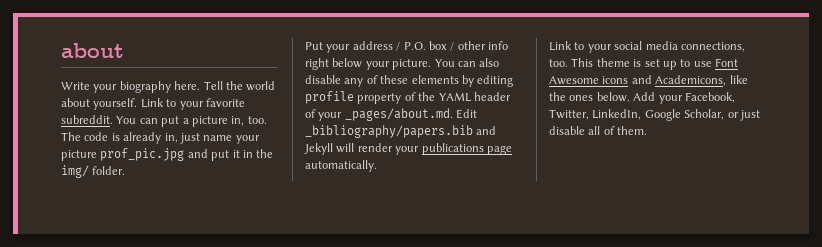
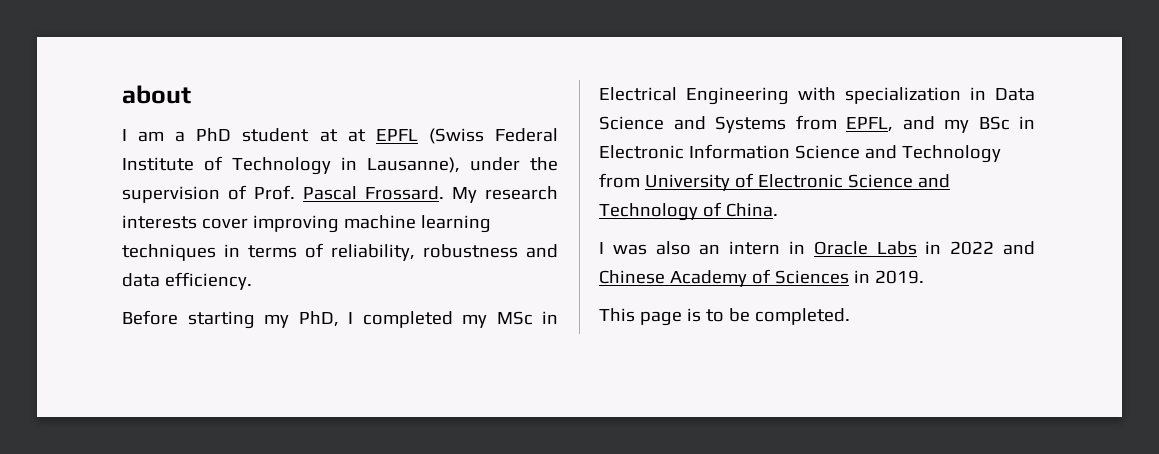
[61,81,276,93] [61,98,245,110] [61,115,267,127] [61,132,260,144] [61,148,274,161] [61,165,126,178] [305,41,508,53] [305,58,500,70] [305,75,514,87] [305,91,511,104] [305,108,478,121] [305,125,497,138] [304,143,512,155] [305,160,377,172] [549,41,745,53] [549,58,738,70] [549,75,748,86] [549,92,735,104] [549,109,760,121] [549,126,648,135] Write your biography here. Tell the world about yourself. Link to your favorite subreddit. You can put a picture in, too. The code is already in, just name your picture prof_pic.jpg and put it in the img/ folder. // Put your address / P.O. box / other info right below your picture. You can also disable any of these elements by editing profile property of the YAML header of your _pages/about.md. Edit _bibliography/papers.bib and Jekyll will render your publications page automatically. // Link to your social media connections, too. This theme is set up to use Font Awesome icons and Academicons, like the ones below. Add your Facebook, Twitter, LinkedIn, Google Scholar, or just disable all of them. -> [122,128,558,144] [122,156,558,175] [122,185,558,203] [122,215,491,233] [122,243,558,261] [122,272,252,290] [122,310,558,329] [599,87,1035,105] [599,115,1035,133] [599,144,1001,163] [599,173,950,191] [599,202,778,221] [599,241,1035,255] [599,269,924,287] [599,308,850,326] I am a PhD student at at EPFL (Swiss Federal Institute of Technology in Lausanne), under the supervision of Prof. Pascal Frossard. My research interests cover improving machine learning techniques in terms of reliability, robustness and data efficiency. // Before starting my PhD, I completed my MSc in Electrical Engineering with specialization in Data Science and Systems from EPFL, and my BSc in Electronic Information Science and Technology from University of Electronic Science and Technology of China. // I was also an intern in Oracle Labs in 2022 and Chinese Academy of Sciences in 2019. // This page is to be completed.

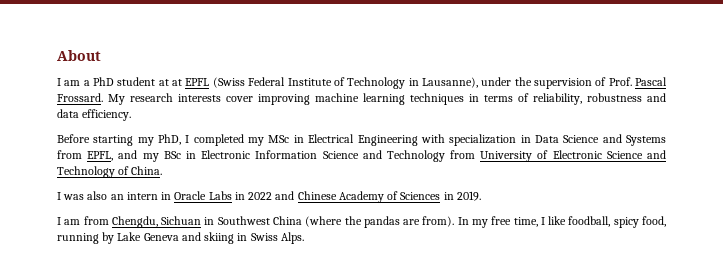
[122,85,191,104] about -> [57,50,101,61] About
[599,308,850,326] This page is to be completed. -> [57,216,666,228] [57,232,304,244] I am from Chengdu, Sichuan in Southwest China (where the pandas are from). In my free time, I like foodball, spicy food, running by Lake Geneva and skiing in Swiss Alps.

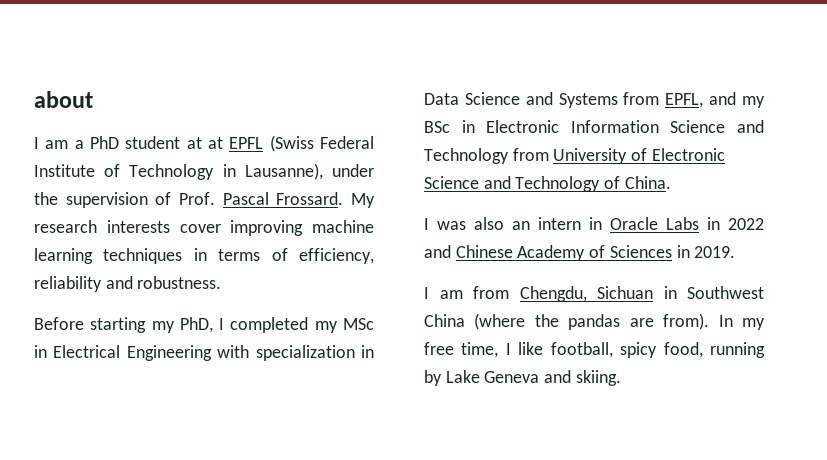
[57,50,101,61] About -> [34,91,93,108] about
[533,93,666,105] [57,109,132,121] reliability, robustness and data efficiency. -> [299,248,374,264] [34,276,222,292] efficiency, reliability and robustness.
[568,216,611,227] foodball, -> [550,342,613,358] football,
[204,232,304,244] skiing in Swiss Alps. -> [575,370,621,386] skiing.

